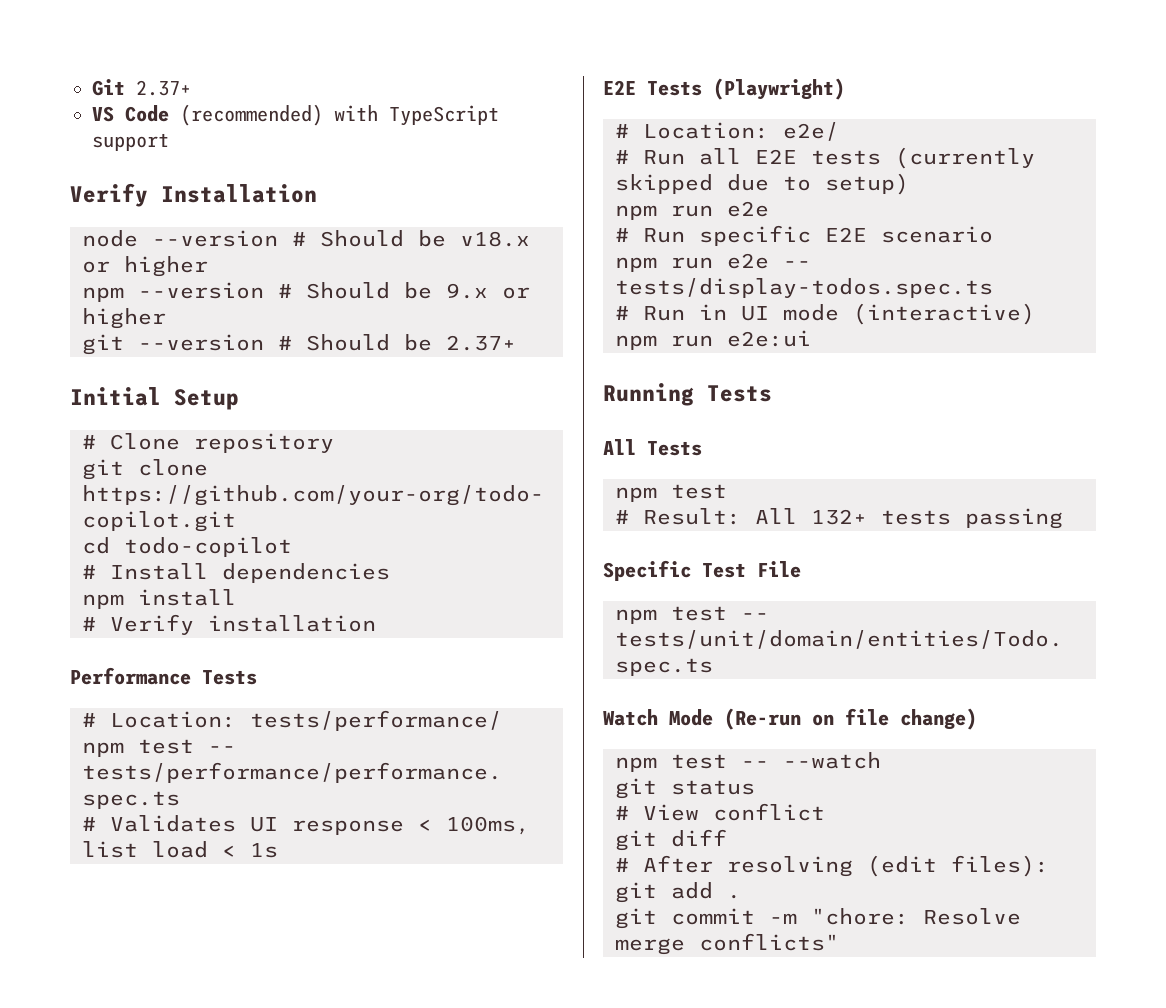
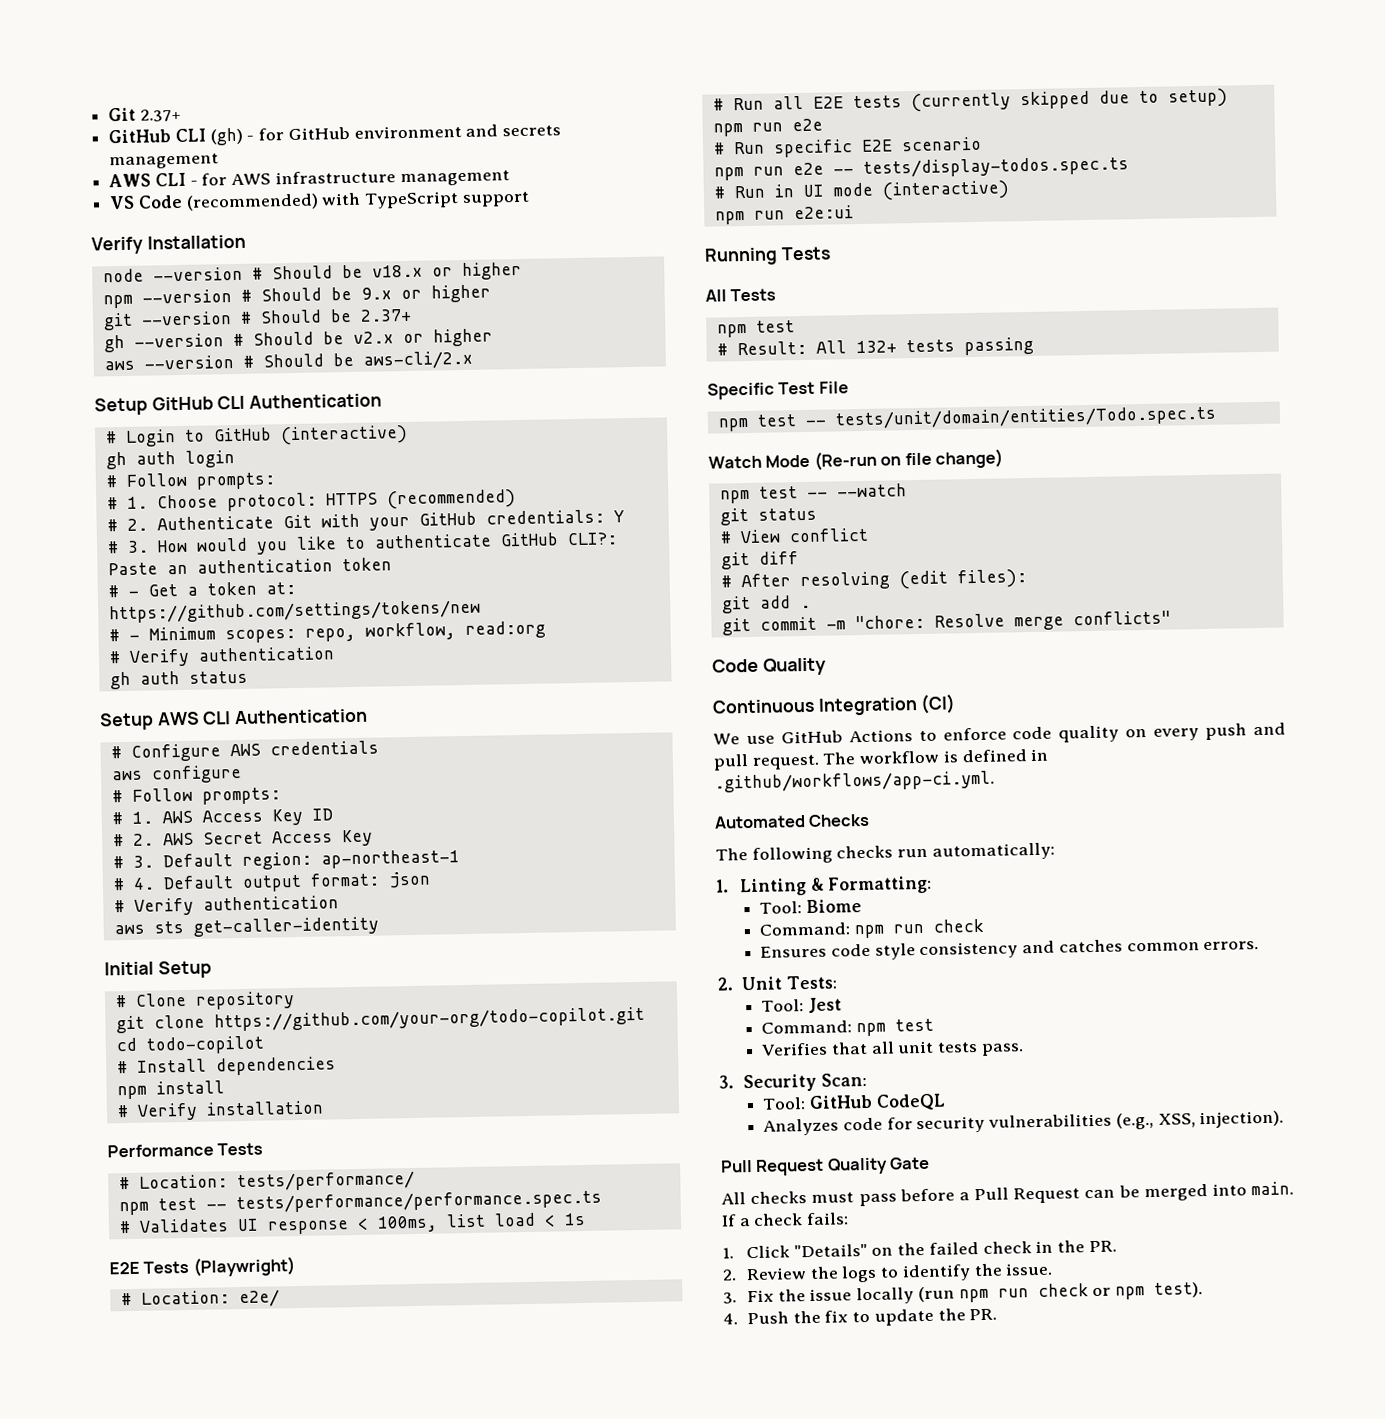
(191, 88) none -> [108,124,562,146] [109,153,220,170] [108,170,510,188] // GitHub CLI (gh) - for GitHub environment and secrets management // AWS CLI - for AWS infrastructure management
(516, 343) none -> [103,328,493,353] [103,350,473,371] [94,393,383,416] [105,424,408,447] [105,450,235,470] [105,472,276,490] [106,489,516,512] [106,509,625,532] [106,532,618,555] [107,557,392,576] [107,581,296,598] [108,599,481,624] [108,620,546,644] [108,646,335,667] [109,670,248,690] [99,708,369,731] [110,740,379,762] [110,764,242,784] [111,787,281,805] [111,808,333,826] [112,829,373,847] [112,849,460,870] [112,871,431,892] [113,895,339,916] [113,916,379,937] // gh --version # Should be v2.x or higher // aws --version # Should be aws-cli/2.x // Setup GitHub CLI Authentication // # Login to GitHub (interactive) // gh auth login // # Follow prompts: // # 1. Choose protocol: HTTPS (recommended) // # 2. Authenticate Git with your GitHub credentials: Y // # 3. How would you like to authenticate GitHub CLI?: Paste an authentication token // # - Get a token at: https://github.com/settings/tokens/new // # - Minimum scopes: repo, workflow, read:org // # Verify authentication // gh auth status // Setup AWS CLI Authentication // # Configure AWS credentials // aws configure // # Follow prompts: // # 1. AWS Access Key ID // # 2. AWS Secret Access Key // # 3. Default region: ap-northeast-1 // # 4. Default output format: json // # Verify authentication // aws sts get-caller-identity
(839, 942) none -> [712,657,826,676] [712,694,957,716] [713,722,1286,745] [713,748,1049,771] [714,770,995,793] [714,813,871,829] [715,842,1055,864] [716,875,933,897] [759,899,862,914] [759,918,984,939] [760,939,1260,960] [717,975,837,991] [761,997,842,1014] [761,1018,934,1037] [761,1040,1024,1056] [719,1072,867,1093] [762,1093,946,1111] [763,1110,1285,1136] [720,1156,931,1176] [721,1181,1294,1207] [721,1212,850,1227] [722,1240,1117,1259] [722,1262,1054,1283] [723,1282,1204,1305] [723,1308,998,1326] // Code Quality // Continuous Integration (CI) // We use GitHub Actions to enforce code quality on every push and pull request. The workflow is defined in .github/workflows/app-ci.yml. // Automated Checks // The following checks run automatically: // 1. Linting & Formatting: // Tool: Biome // Command: npm run check // Ensures code style consistency and catches common errors. // 2. Unit Tests: // Tool: Jest // Command: npm test // Verifies that all unit tests pass. // 3. Security Scan: // Tool: GitHub CodeQL // Analyzes code for security vulnerabilities (e.g., XSS, injection). // Pull Request Quality Gate // All checks must pass before a Pull Request can be merged into main. If a check fails: // 1. Click "Details" on the failed check in the PR. // 2. Review the logs to identify the issue. // 3. Fix the issue locally (run npm run check or npm test). // 4. Push the fix to update the PR.

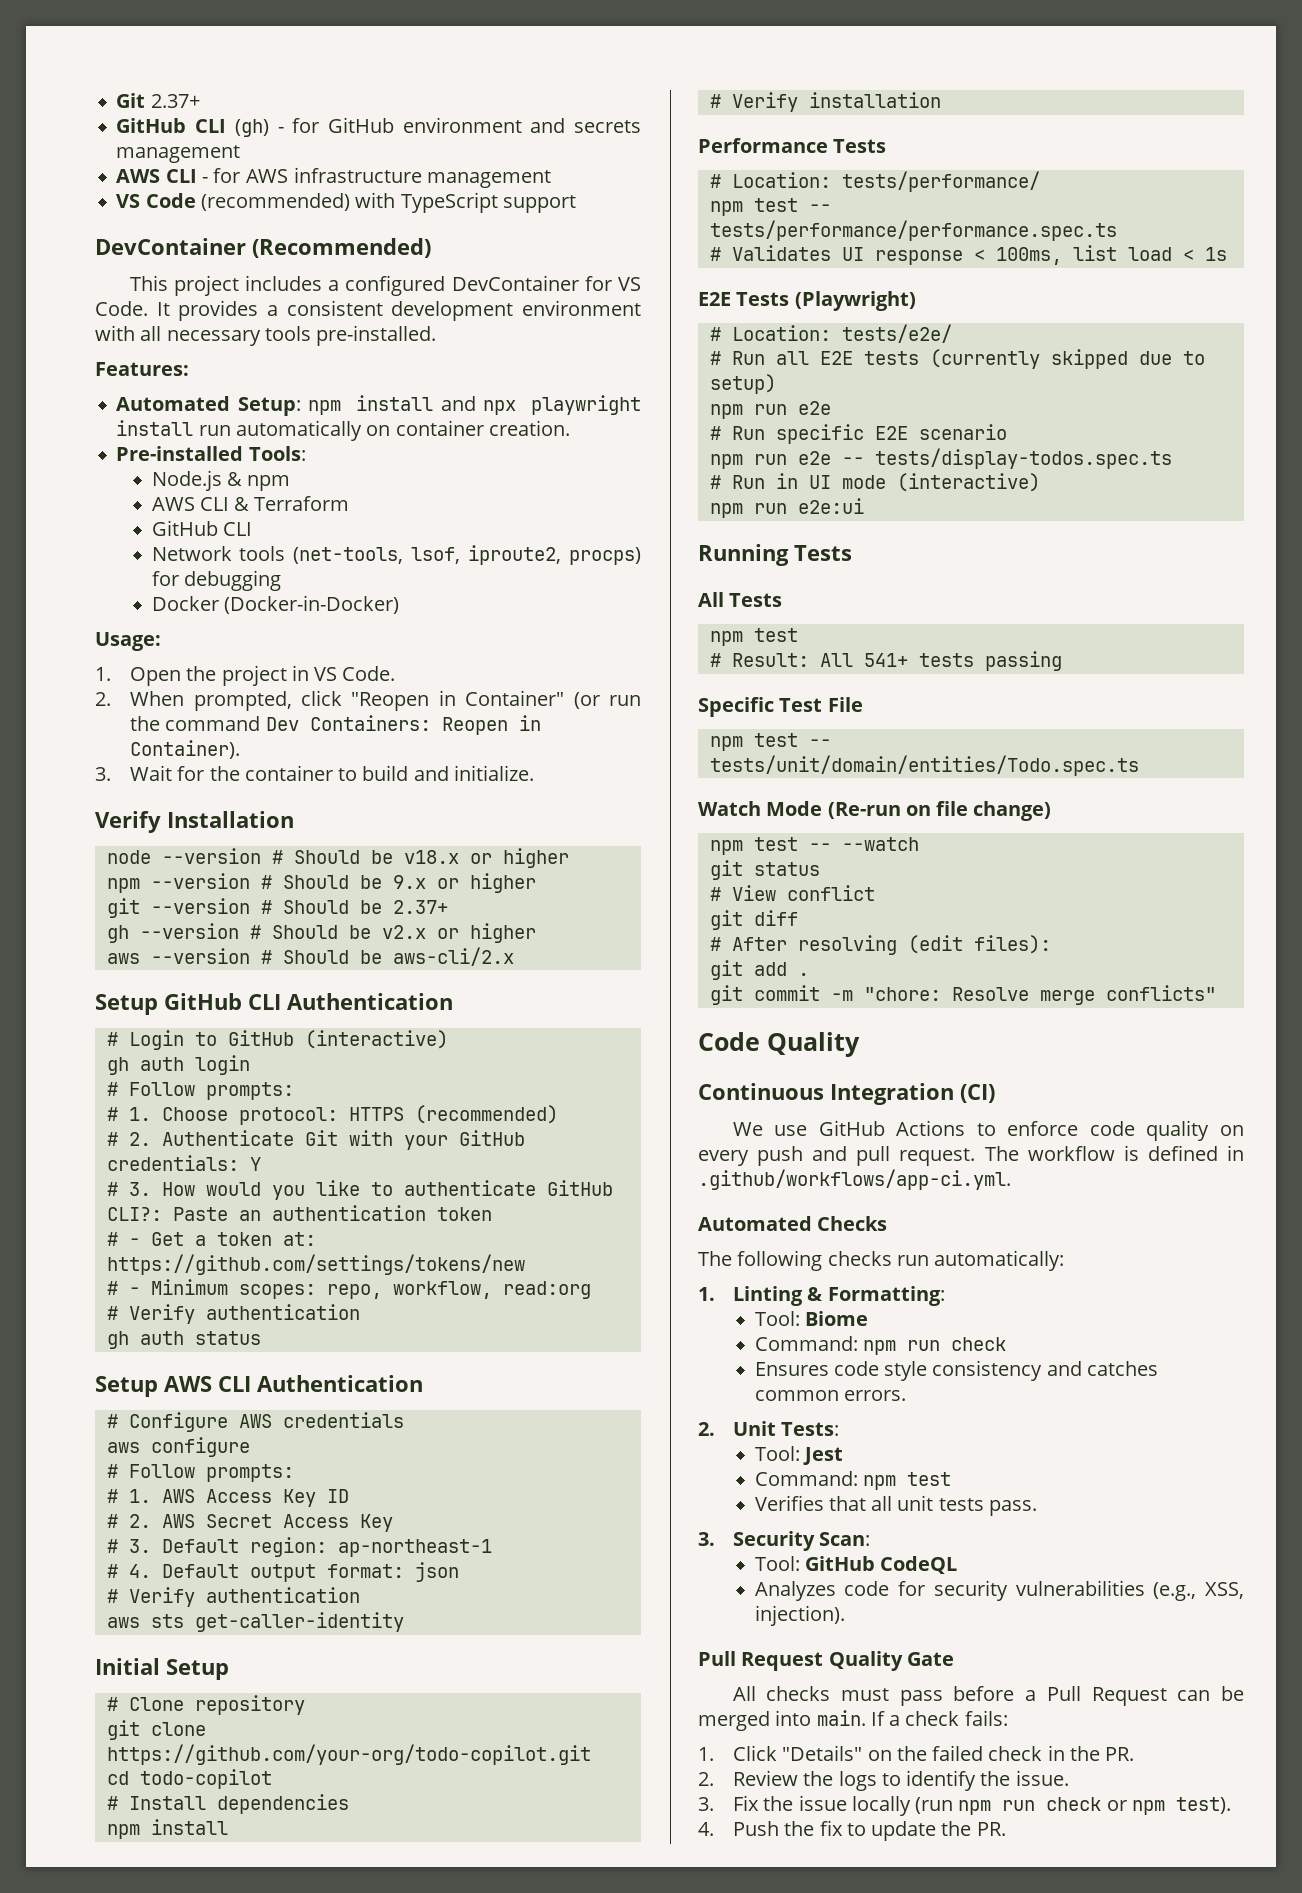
(530, 199) none -> [95,238,431,258] [129,275,641,296] [95,300,641,321] [95,325,437,346] [95,362,189,376] [116,395,641,416] [116,420,570,441] [116,446,306,461] [151,470,291,491] [151,496,350,511] [151,520,252,536] [151,545,641,565] [151,570,281,591] [151,595,399,614] [95,632,161,651] [95,665,396,686] [95,690,641,711] [130,715,541,735] [130,740,241,759] [95,765,534,781] // DevContainer (Recommended) // This project includes a configured DevContainer for VS Code. It provides a consistent development environment with all necessary tools pre-installed. // Features: // Automated Setup: npm install and npx playwright install run automatically on container creation. // Pre-installed Tools: // Node.js & npm // AWS CLI & Terraform // GitHub CLI // Network tools (net-tools, lsof, iproute2, procps) for debugging // Docker (Docker-in-Docker) // Usage: // 1. Open the project in VS Code. // 2. When prompted, click "Reopen in Container" (or run the command Dev Containers: Reopen in Container). // 3. Wait for the container to build and initialize.
[238,1289,280,1308] e2e/ -> [841,324,952,343] tests/e2e/
[855,340,897,354] 132+ -> [863,653,908,667] 541+

